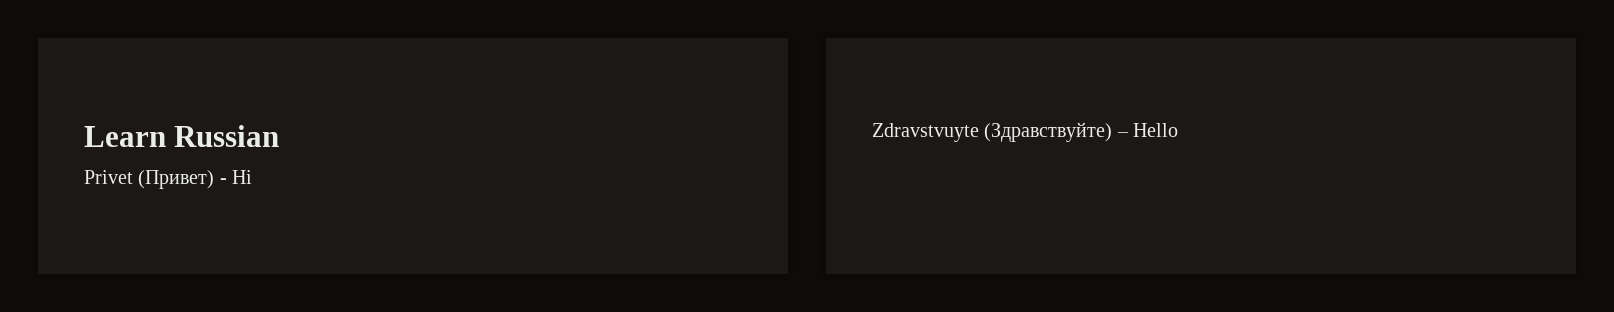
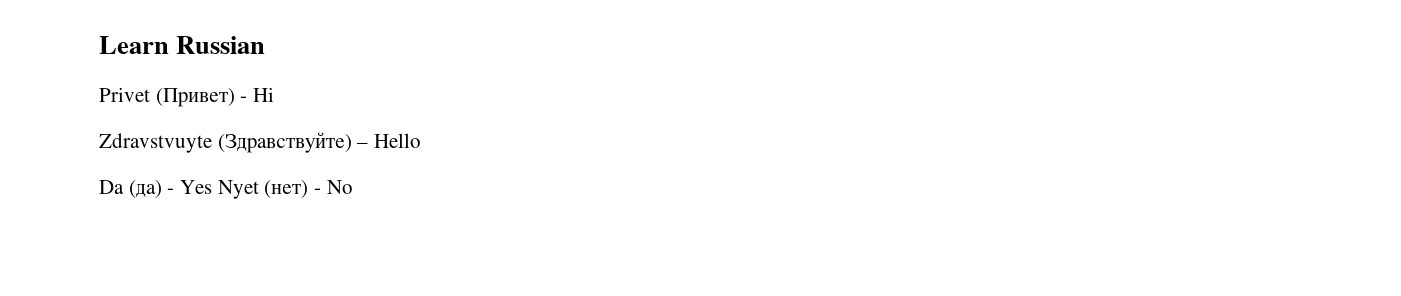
(1179, 130) none -> [99,180,353,199] // Da (да) - Yes Nyet (нет) - No

